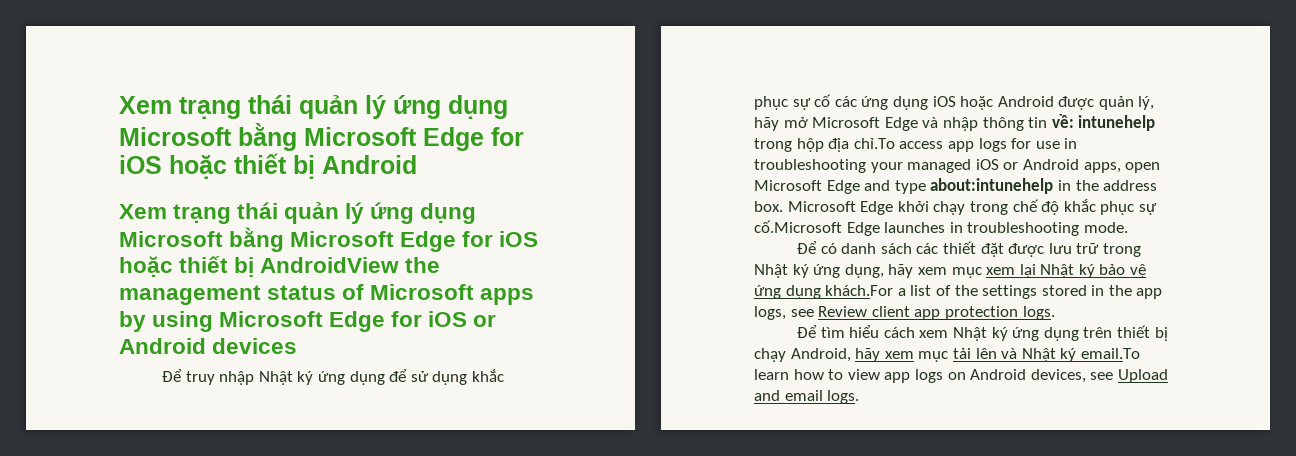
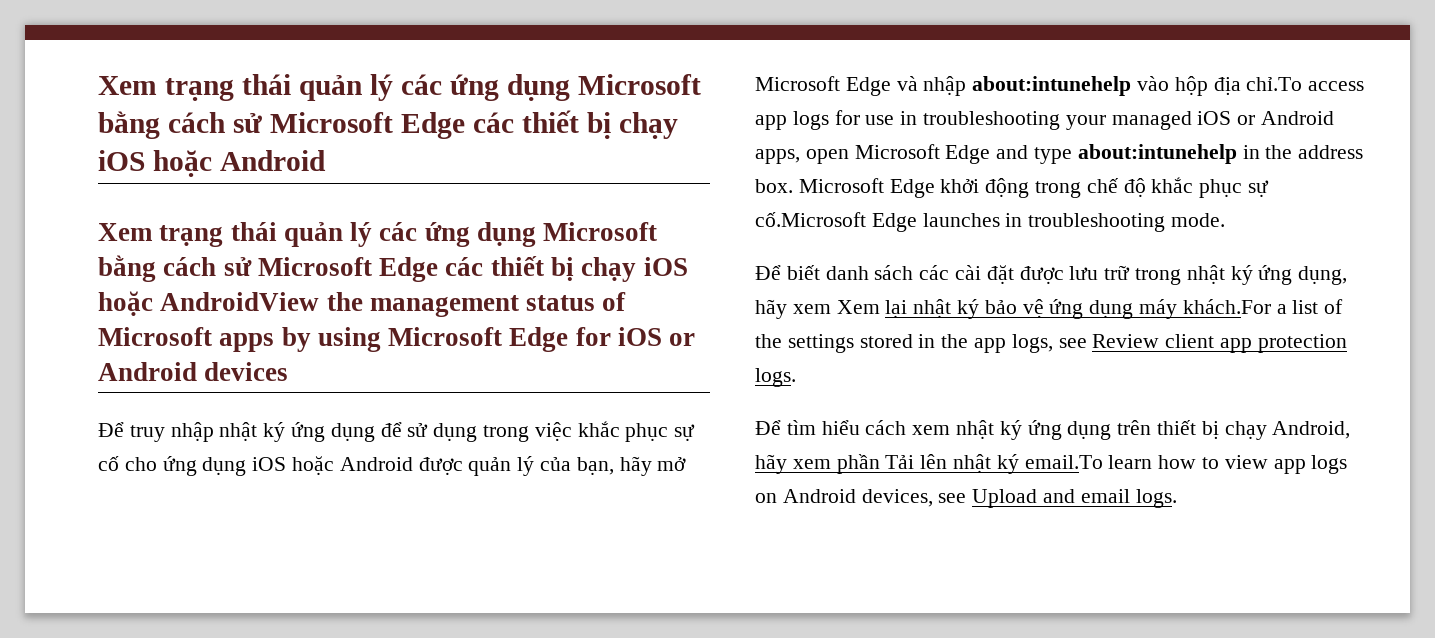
[119,95,508,119] [119,123,524,151] [119,153,315,179] Xem trạng thái quản lý ứng dụng Microsoft bằng Microsoft Edge for iOS hoặc thiết bị -> [98,74,701,101] [98,110,678,139] [98,150,212,177] Xem trạng thái quản lý các ứng dụng Microsoft bằng cách sử Microsoft Edge các thiết bị chạy iOS hoặc
[370,202,477,224] [119,227,539,252] [119,255,255,277] ứng dụng Microsoft bằng Microsoft Edge for iOS hoặc thiết bị -> [379,222,658,247] [98,255,688,282] [98,291,153,316] các ứng dụng Microsoft bằng cách sử Microsoft Edge các thiết bị chạy iOS hoặc
[258,371,293,385] Nhật -> [219,422,258,441] nhật
(468, 378) none -> [483,422,572,442] trong việc
[834,96,857,107] các -> [124,457,157,471] cho
[1138,96,1155,110] lý, -> [517,456,614,476] lý của bạn,
[982,114,1156,131] [754,138,792,152] thông tin về: intunehelp trong -> [972,76,1170,96] about:intunehelp vào
[933,201,966,215] chạy -> [985,178,1030,198] động
[820,243,837,254] có -> [786,265,820,280] biết
[943,241,977,254] thiết -> [955,265,982,280] cài
[754,264,788,278] Nhật -> [1186,265,1225,284] nhật
[951,264,1075,278] mục xem lại Nhật -> [836,299,952,318] Xem lại nhật
(821, 292) none -> [1139,299,1178,319] máy
[953,327,988,341] Nhật -> [956,420,995,439] nhật
[918,348,1056,362] mục tải lên và Nhật -> [836,454,992,474] phần Tải lên nhật

